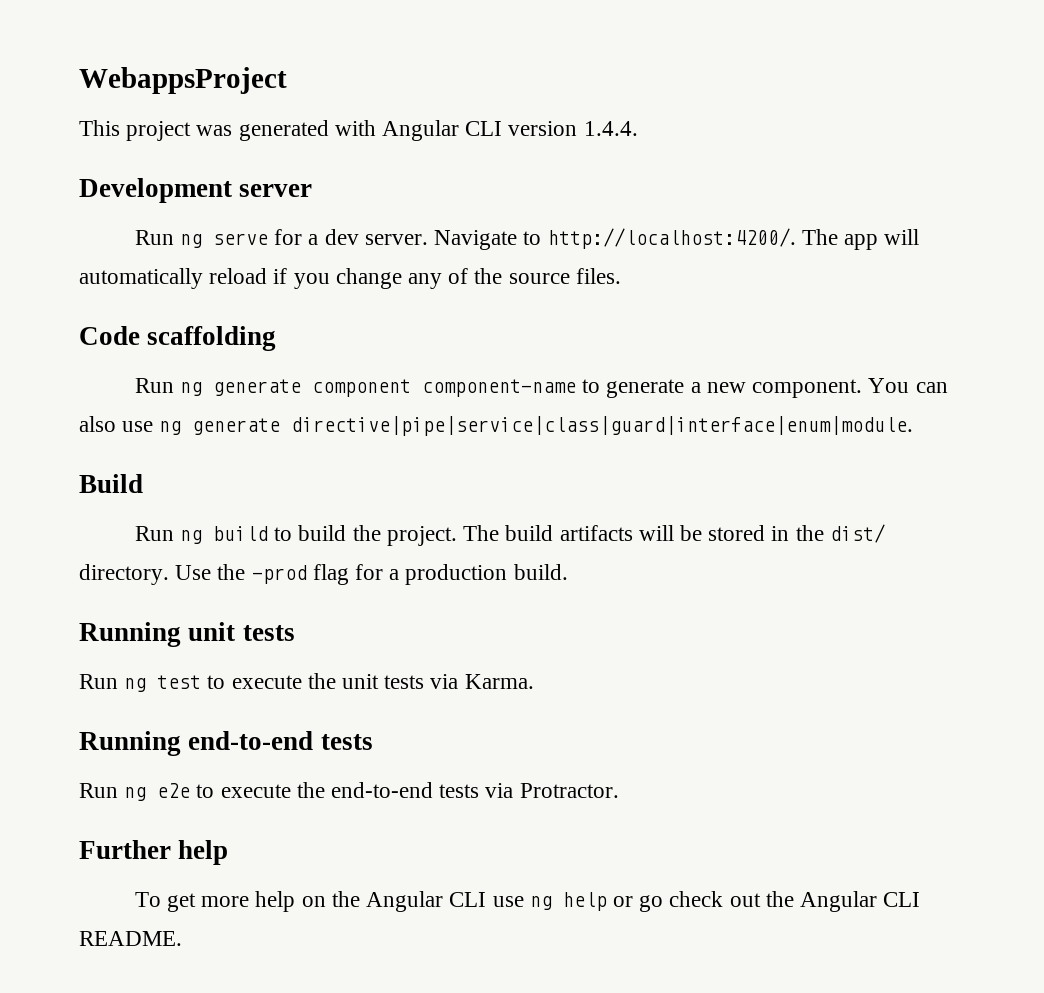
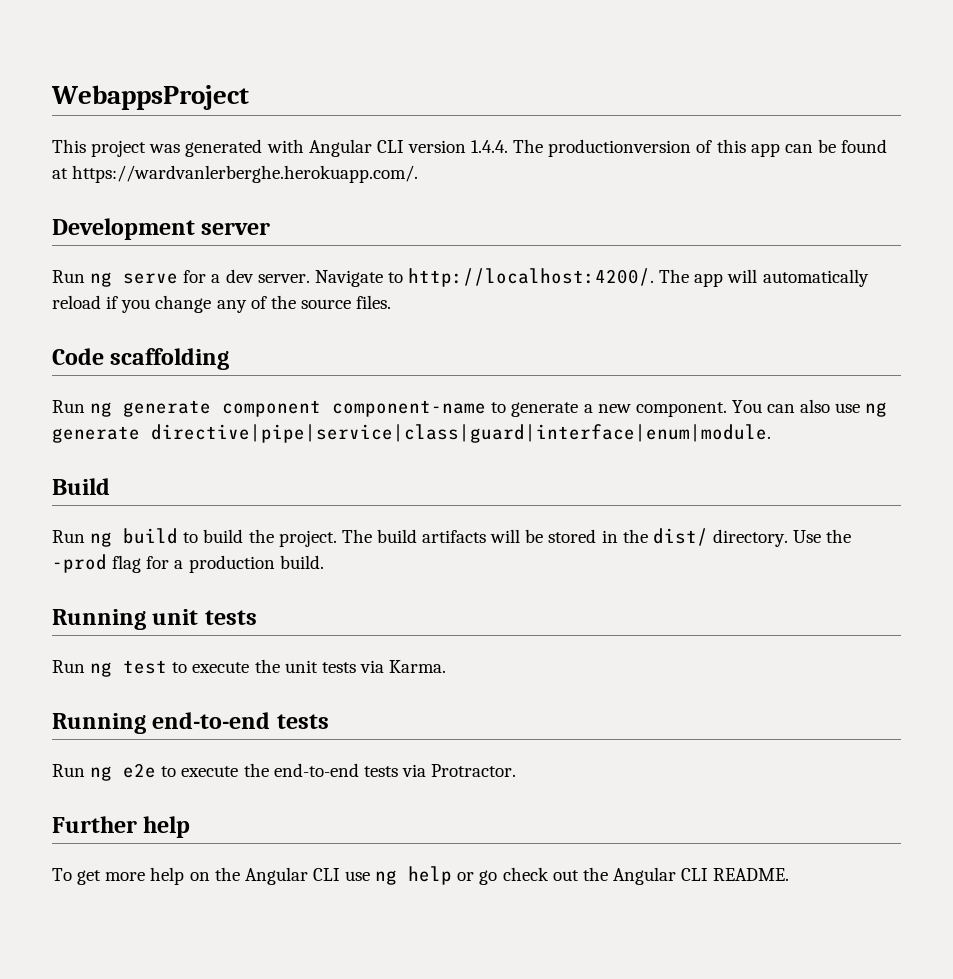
(638, 128) none -> [513,139,888,157] [52,165,419,183] The productionversion of this app can be found at https://wardvanlerberghe.herokuapp.com/.

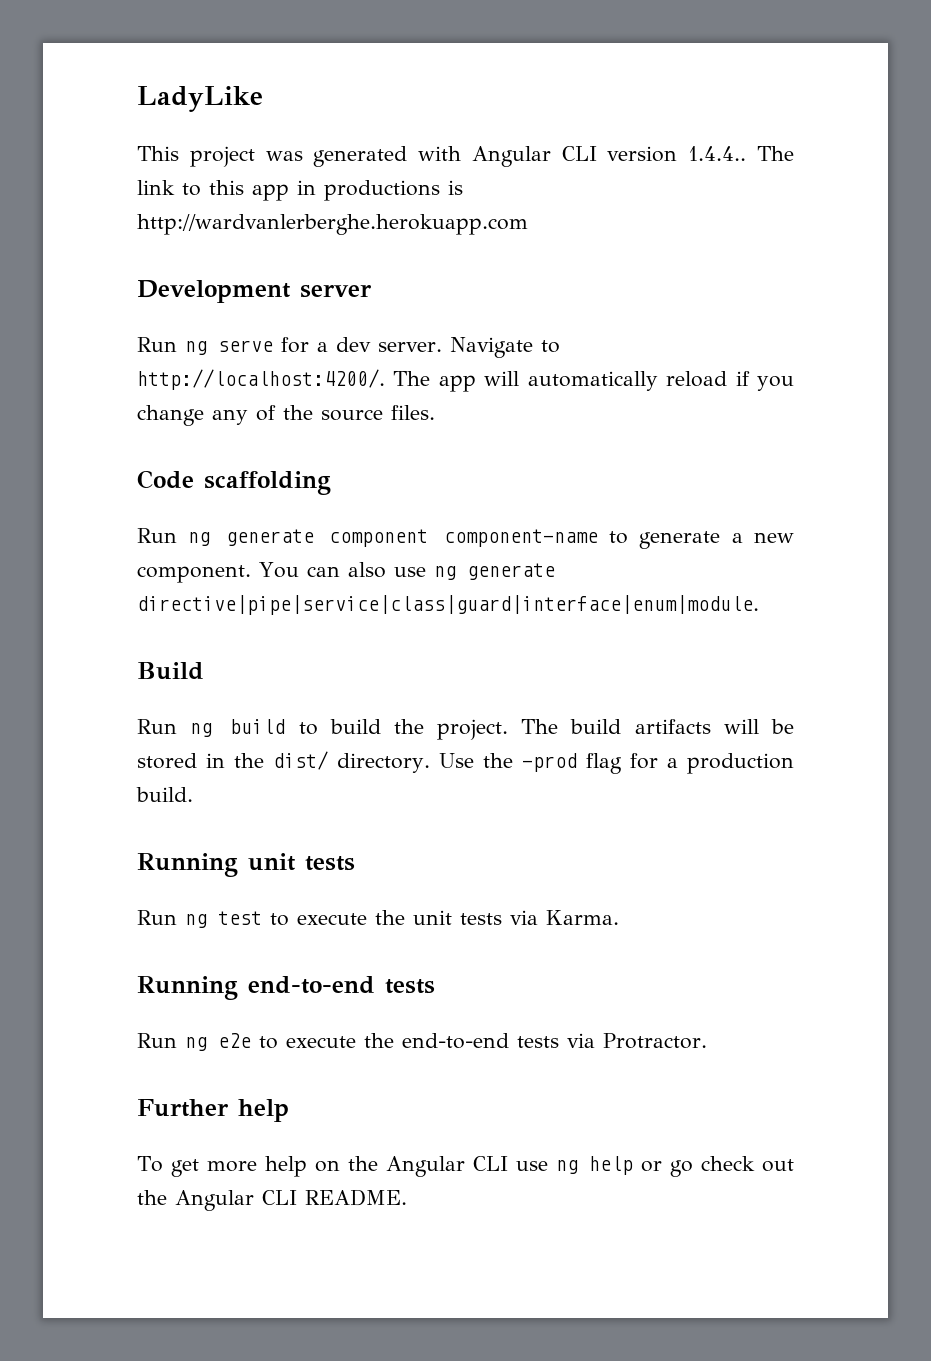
[51,85,249,110] WebappsProject -> [137,86,263,112] LadyLike
[471,139,888,157] [52,165,419,183] 1.4.4. The productionversion of this app can be found at https://wardvanlerberghe.herokuapp.com/. -> [688,146,794,161] [137,180,463,201] [137,214,528,235] 1.4.4.. The link to this app in productions is http://wardvanlerberghe.herokuapp.com

